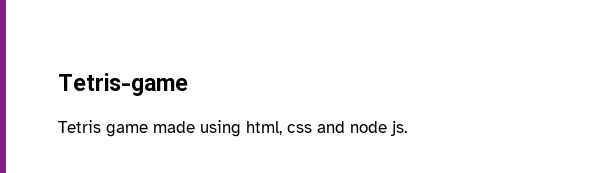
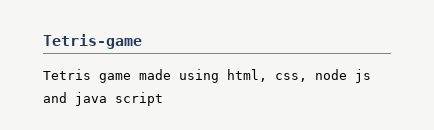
[287,120,407,136] css and node js. -> [275,69,371,83] [43,92,163,106] css, node js and java script

